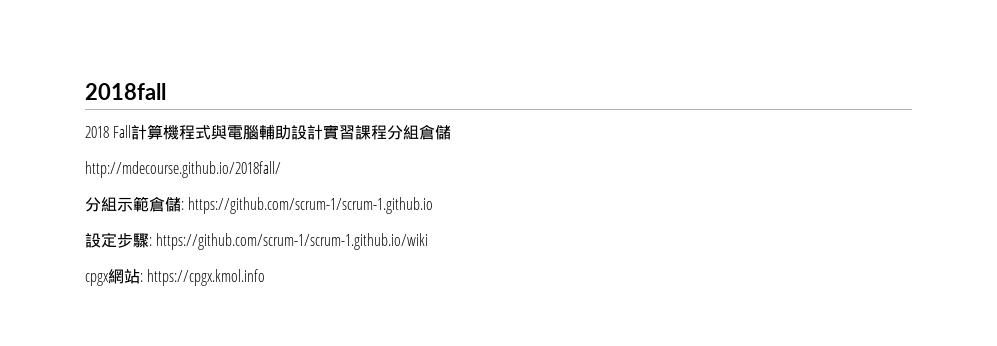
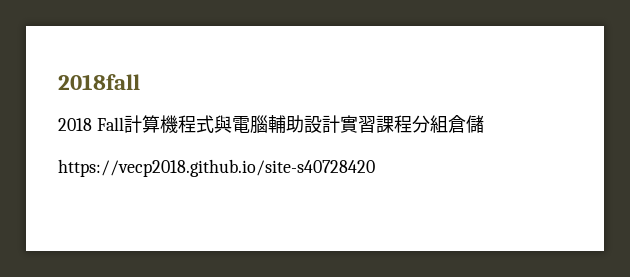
[85,161,281,178] [85,196,434,214] [85,232,429,250] [85,269,266,286] http://mdecourse.github.io/2018fall/ // 分組示範倉儲: https://github.com/scrum-1/scrum-1.github.io // 設定步驟: https://github.com/scrum-1/scrum-1.github.io/wiki // cpgx網站: https://cpgx.kmol.info -> [58,159,375,177] https://vecp2018.github.io/site-s40728420

